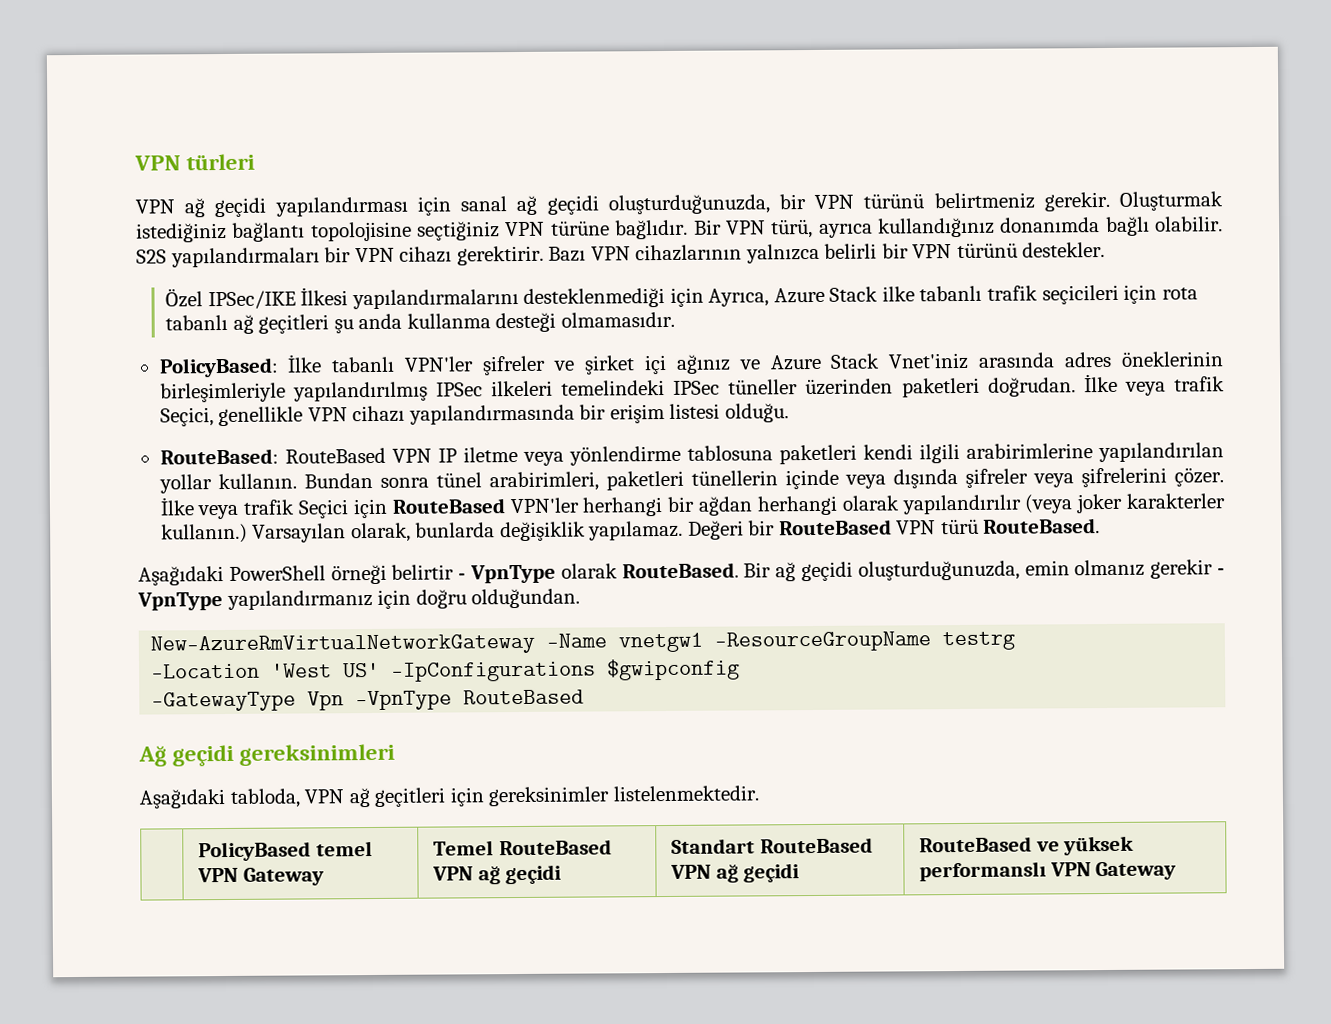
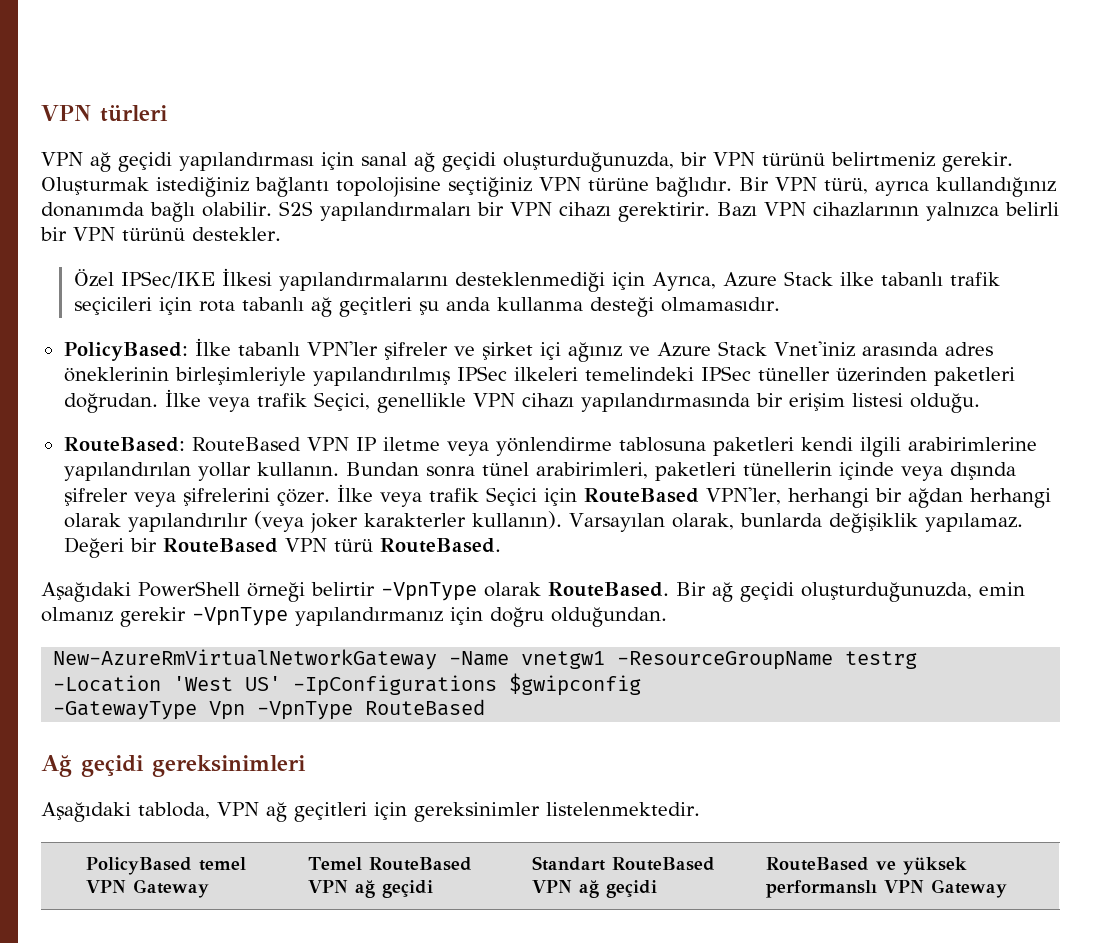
[509,497,580,514] VPN'ler -> [705,487,781,505] VPN'ler,
[160,523,248,544] kullanın.) -> [471,511,562,529] kullanın).
[458,564,556,584] - VpnType -> [380,582,477,601] -VpnType
[1216,568,1225,575] [137,592,223,611] - VpnType -> [192,607,288,626] -VpnType

